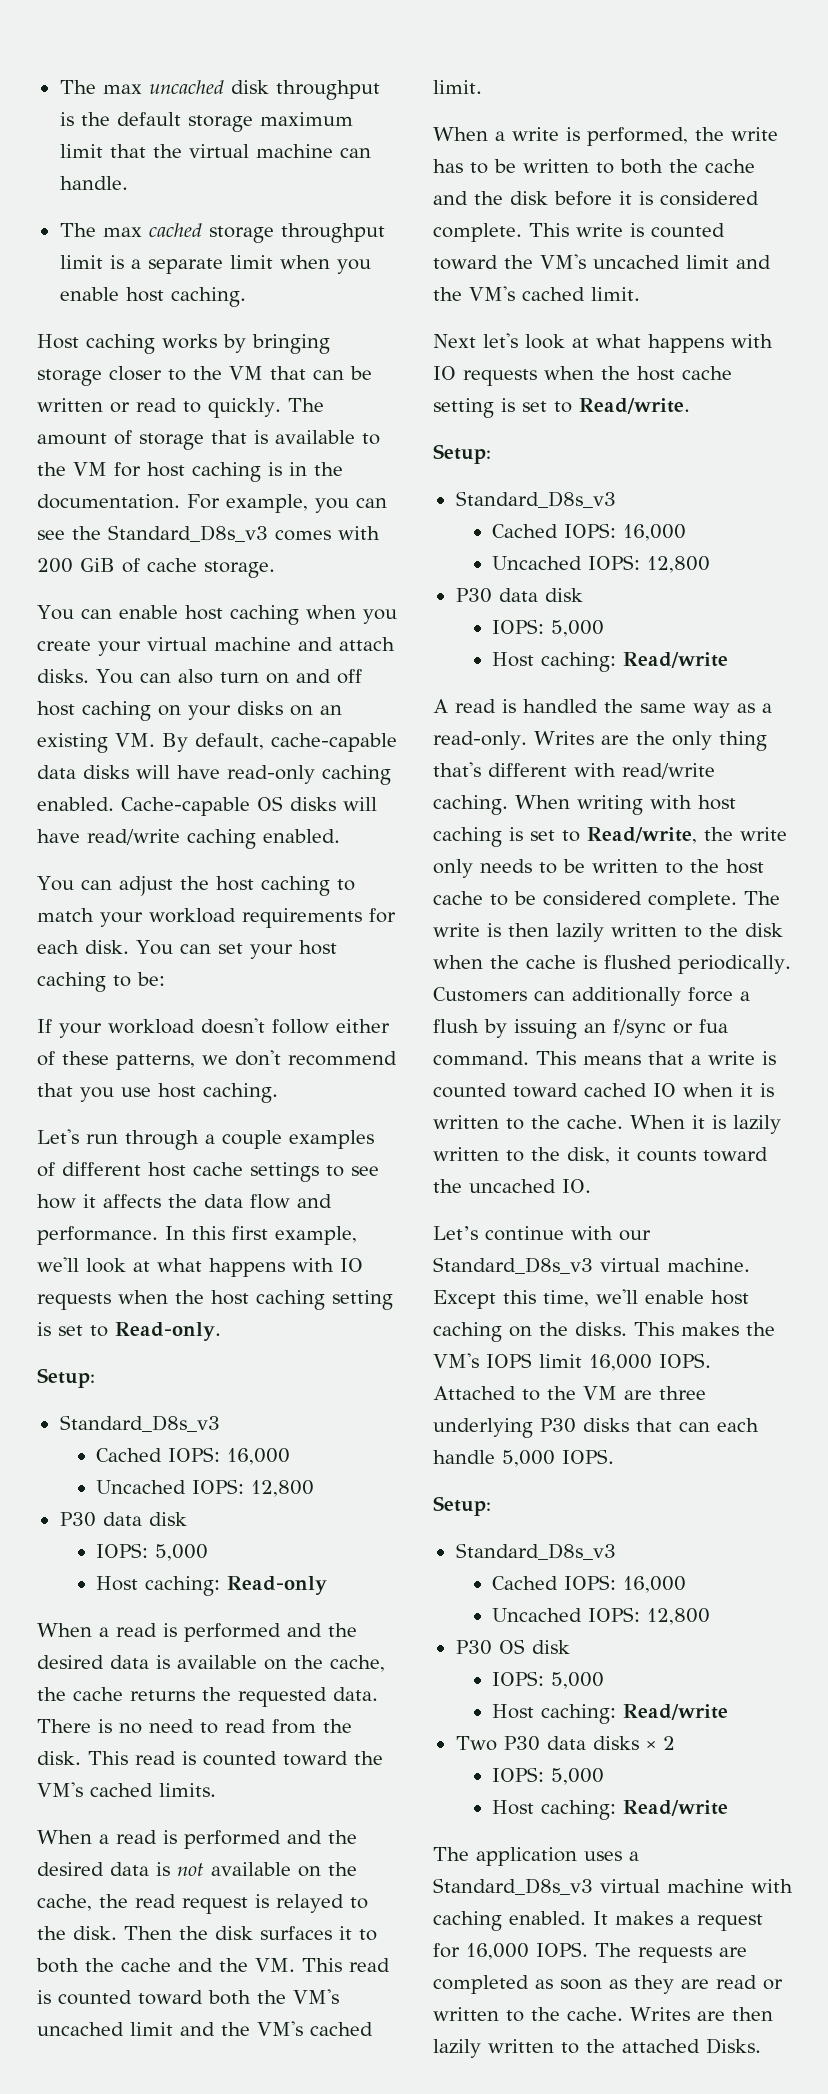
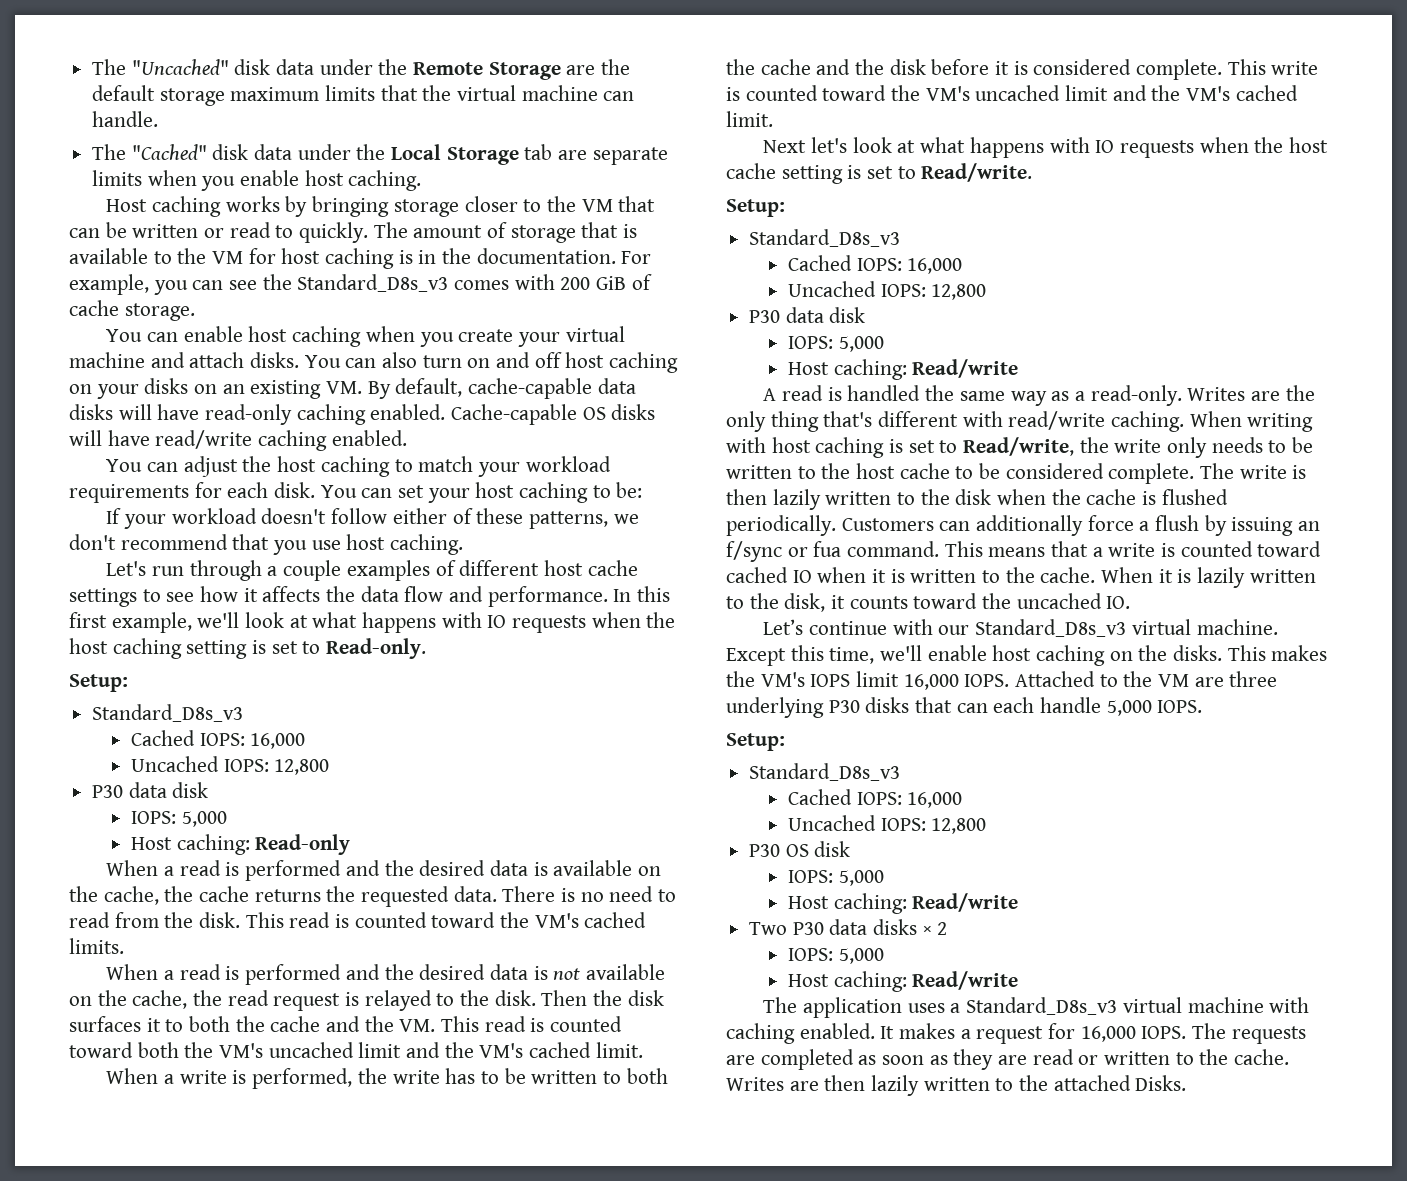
[59,80,380,100] [59,112,74,126] The max uncached disk throughput is -> [92,59,596,80] The "Uncached" disk data under the Remote Storage are
[59,144,103,158] limit -> [325,85,376,101] limits
[102,223,385,243] [59,255,273,274] max cached storage throughput limit is a separate limit -> [131,144,668,165] [92,170,143,186] "Cached" disk data under the Local Storage tab are separate limits

